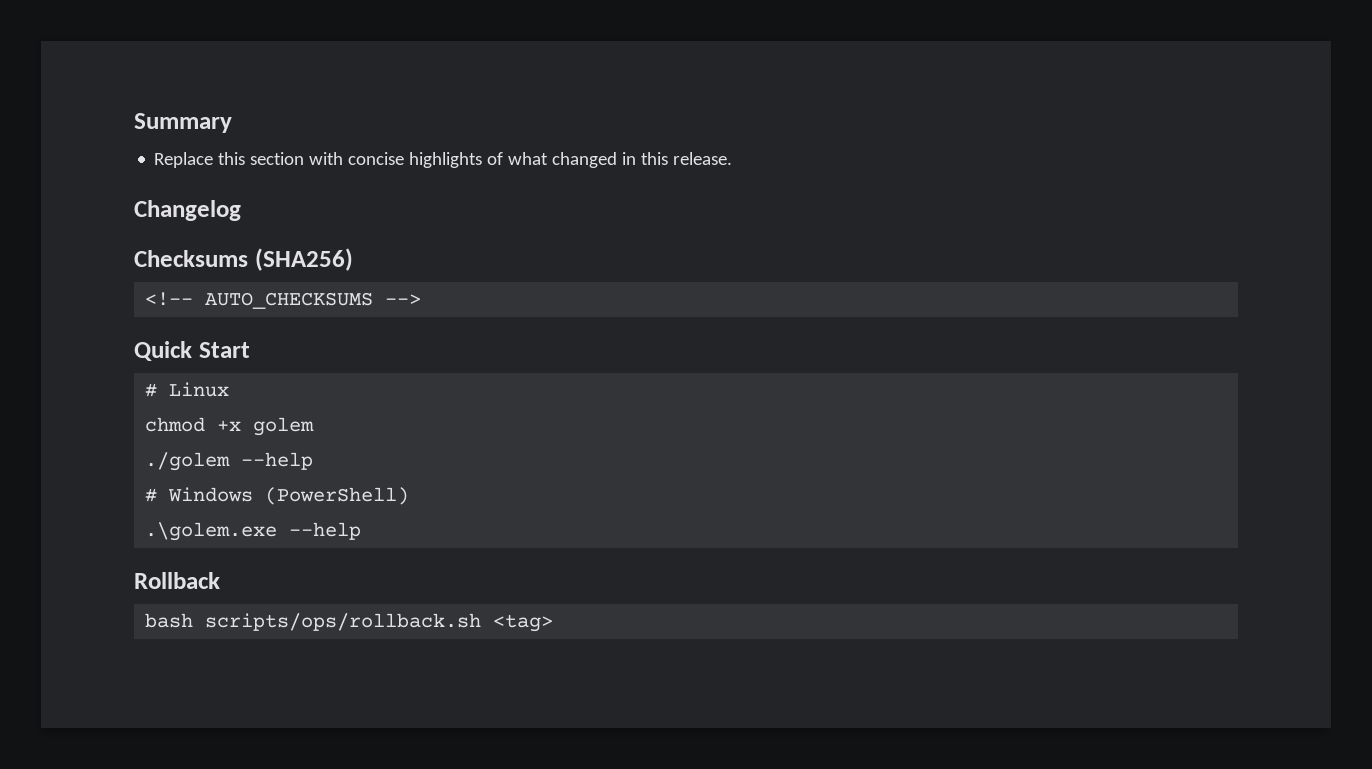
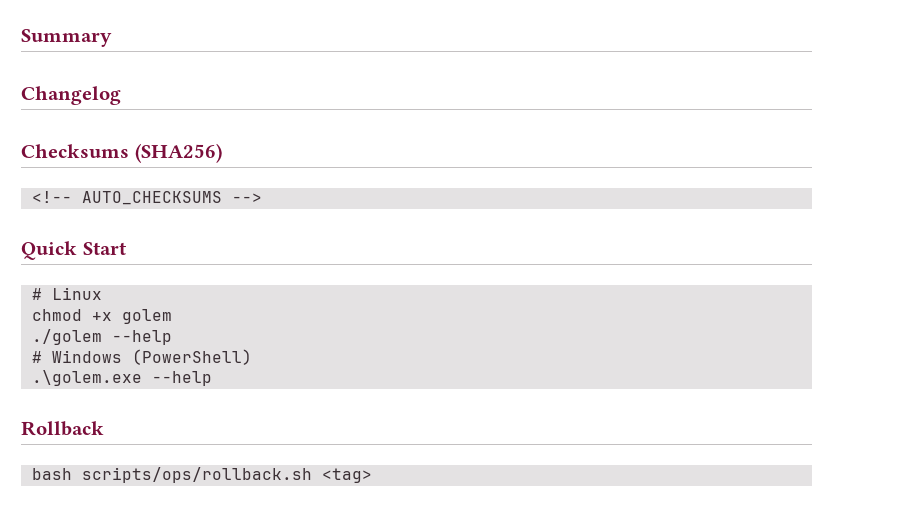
[154,152,733,168] // Replace this section with concise highlights of what changed in this release. -> (112, 38) none

